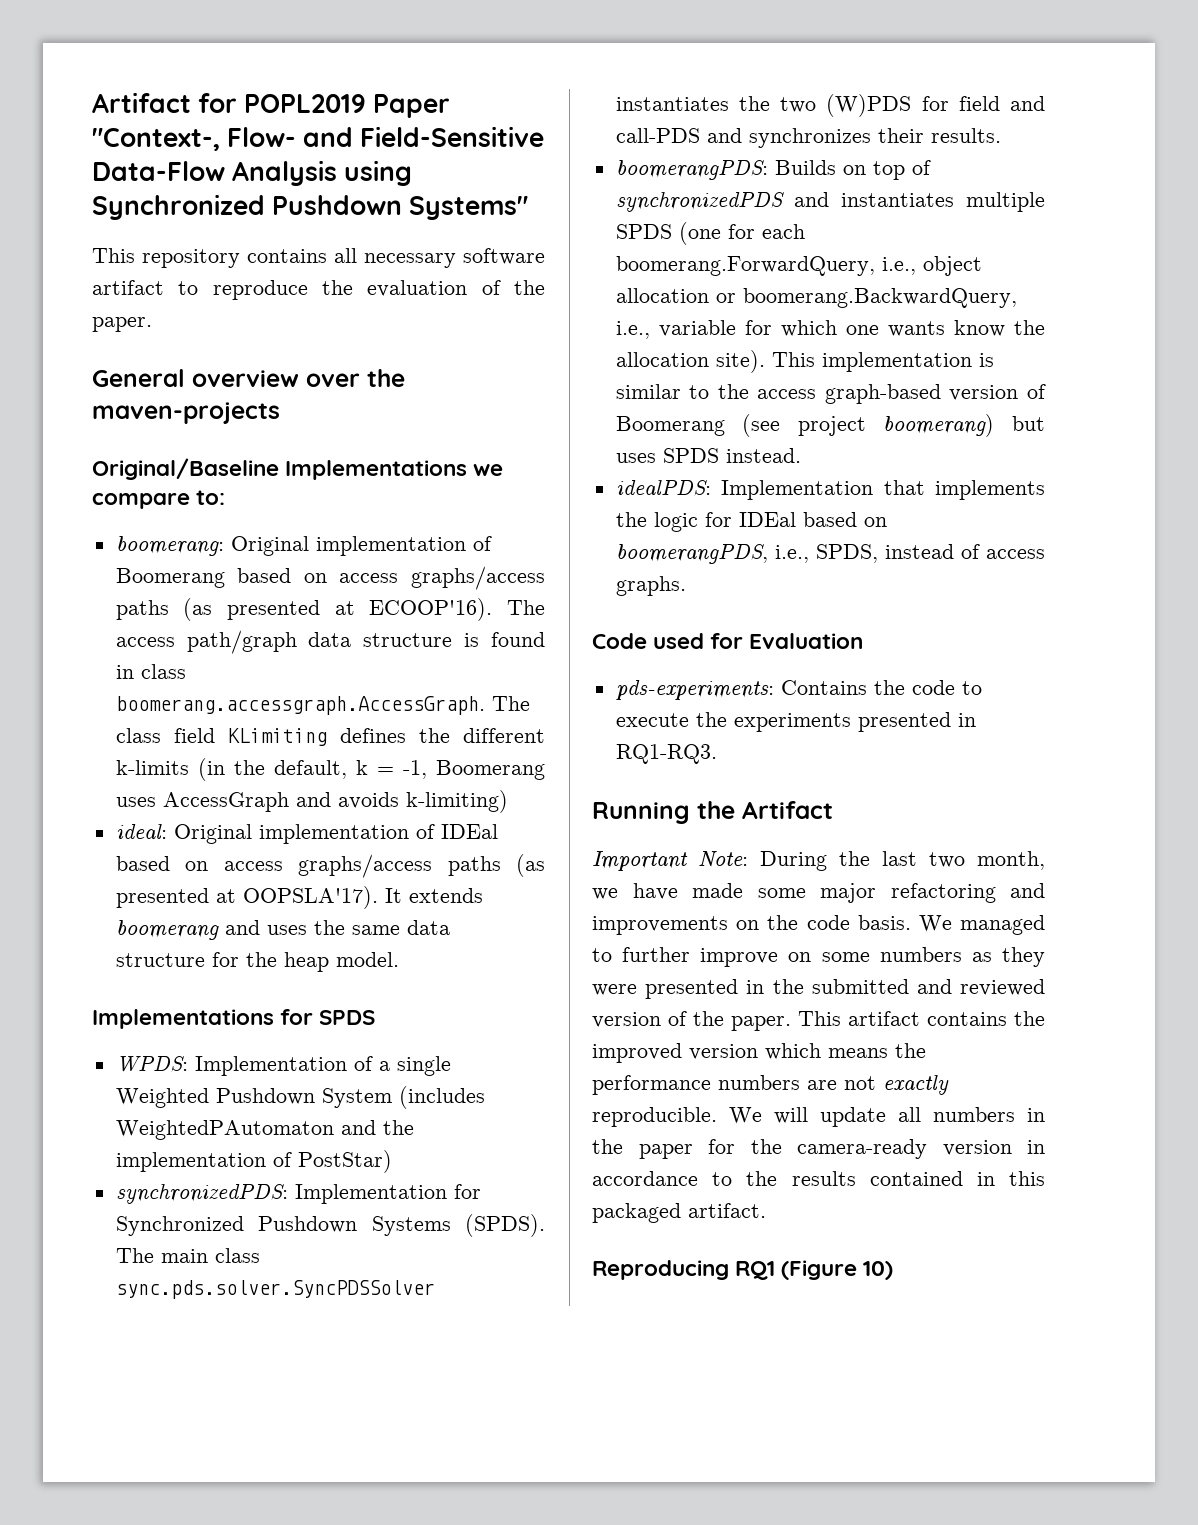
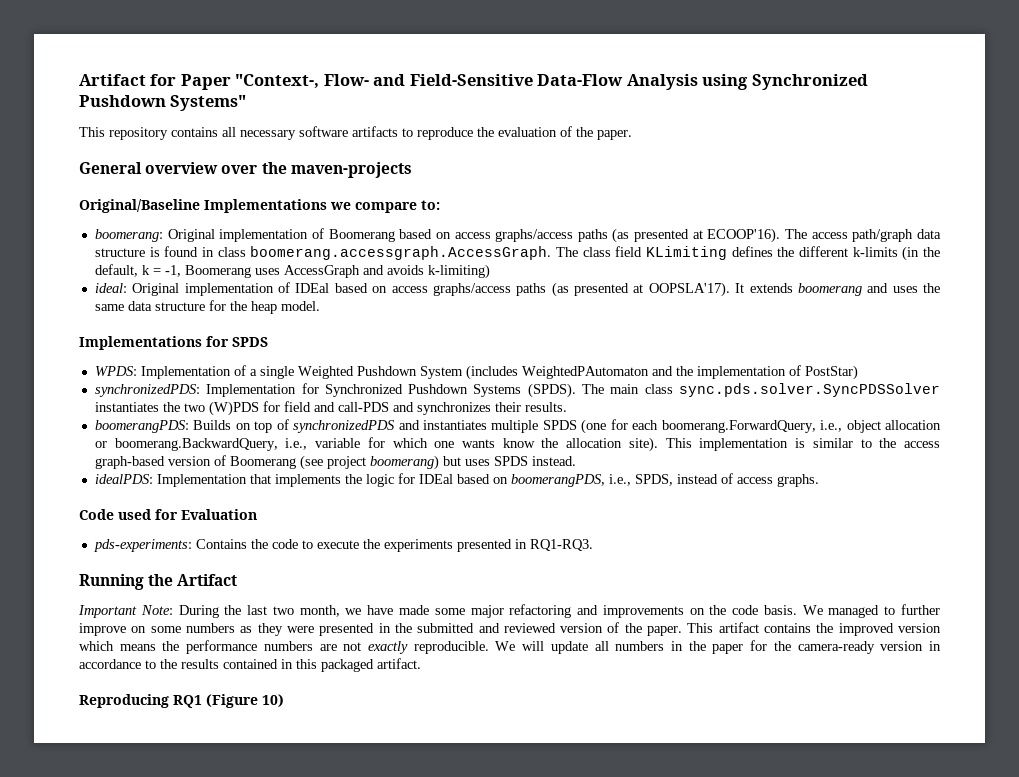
[244,94,367,113] POPL2019 -> (177, 80) none
[92,280,164,295] artifact -> [352,126,398,137] artifacts

